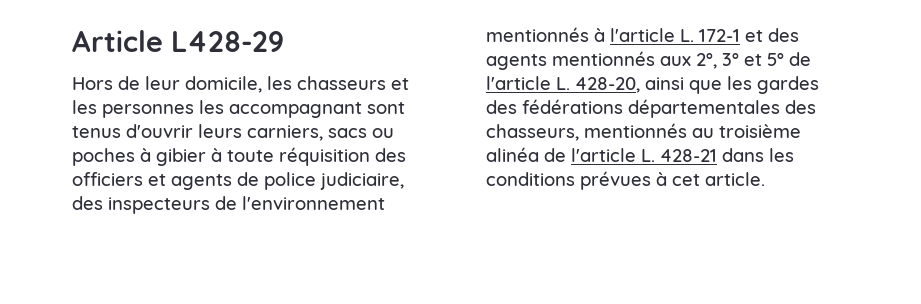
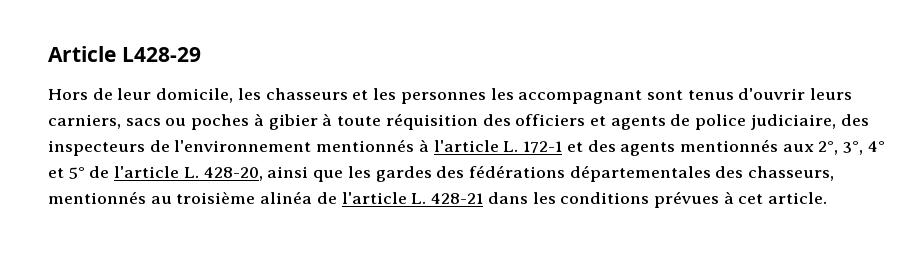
[722,53,739,66] 3° -> [843,141,885,155] 3°, 4°

